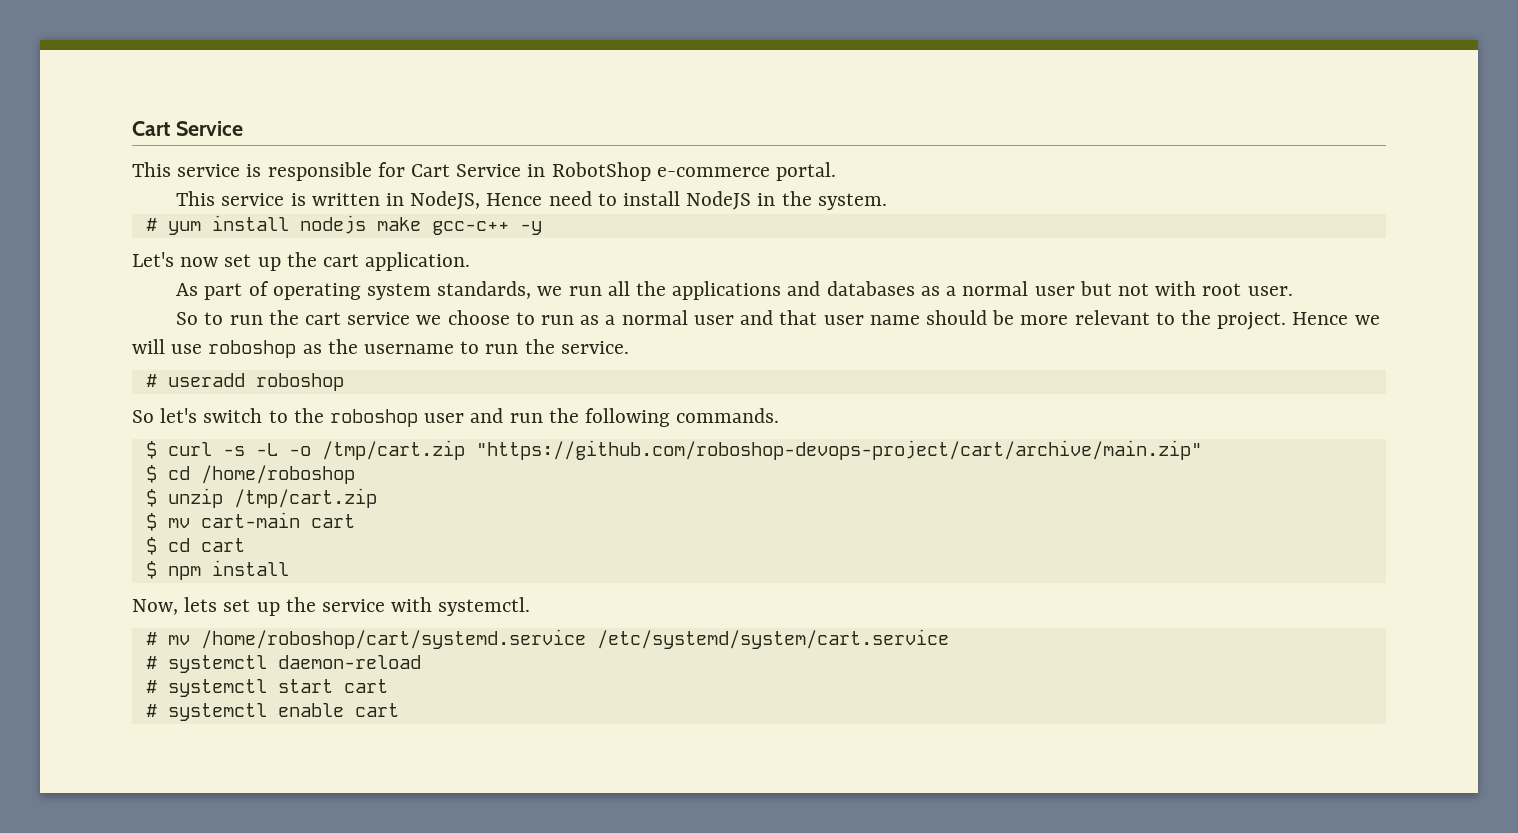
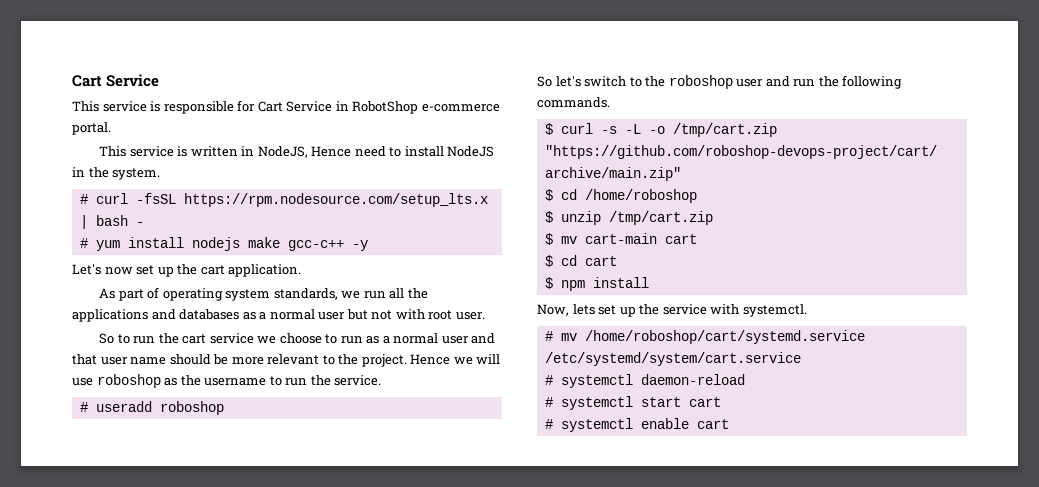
(887, 201) none -> [79,193,488,207] [79,215,144,229] // # curl -fsSL https://rpm.nodesource.com/setup_lts.x | bash -

